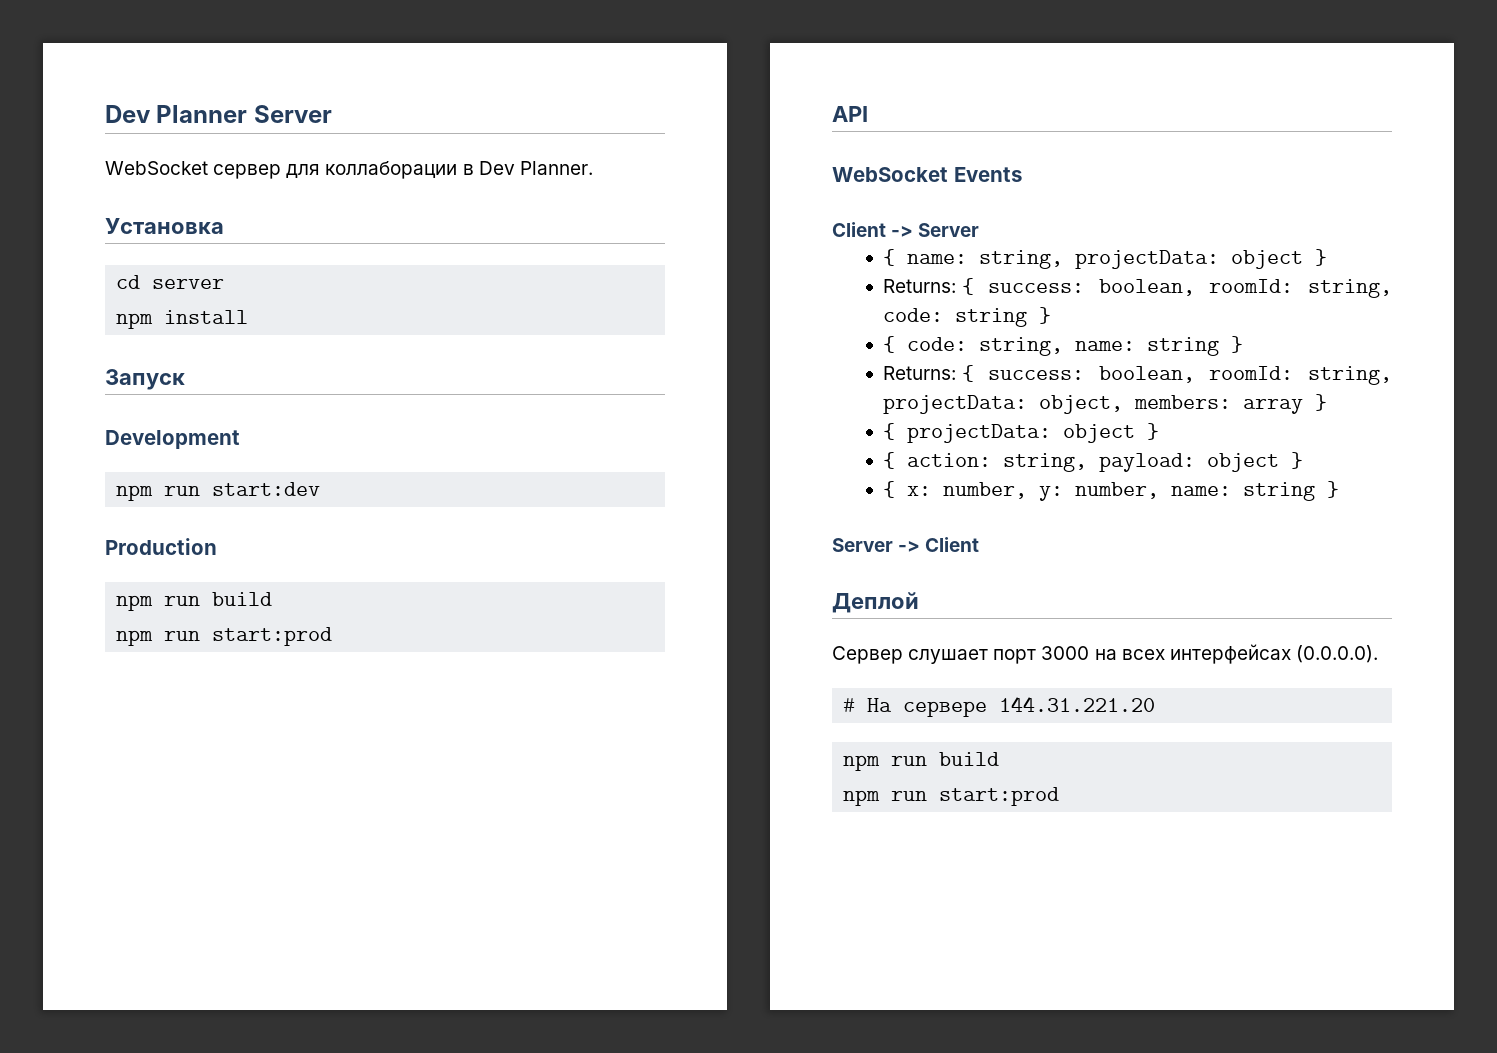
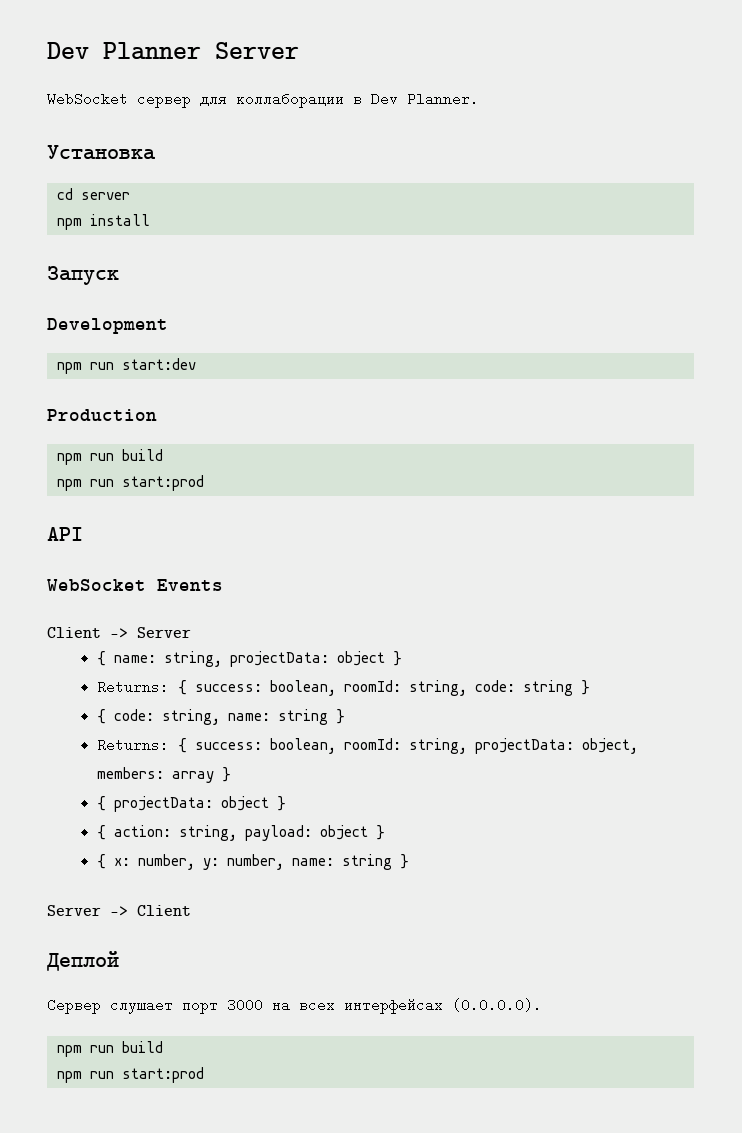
[843,696,1156,717] // # На сервере 144.31.221.20 -> (542, 1005) none

